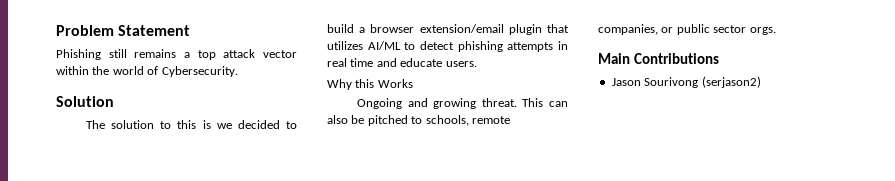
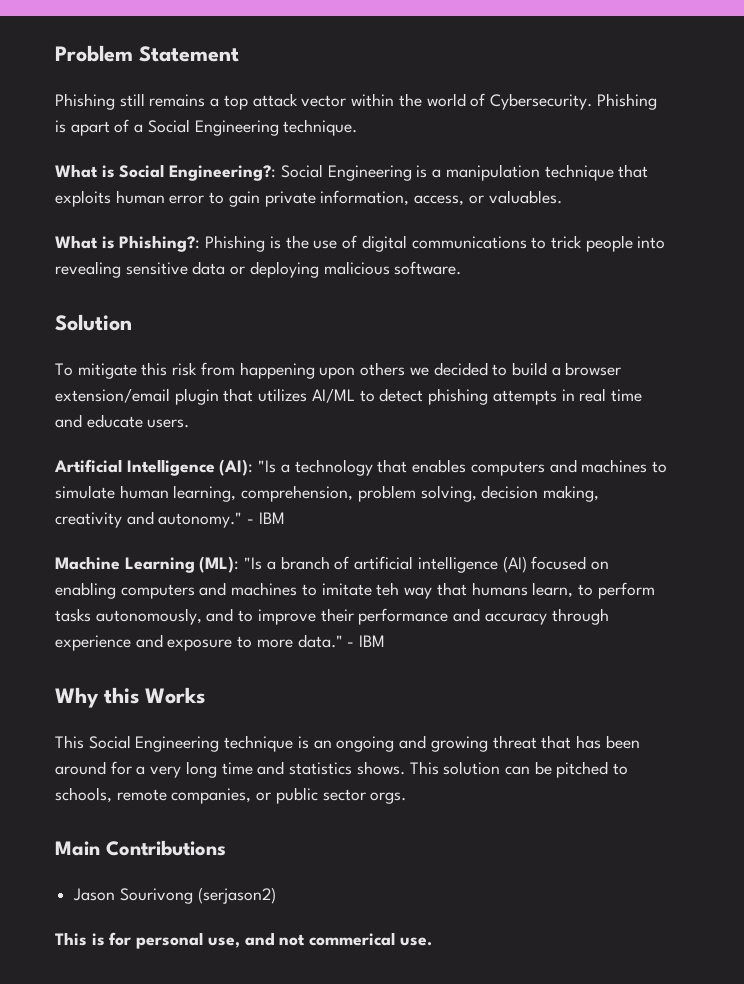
[56,96,114,107] [85,120,211,129] // Solution // The solution to this is -> [596,93,657,110] [55,119,358,136] [55,164,649,181] [55,190,562,207] [55,235,666,252] [55,261,462,278] [55,314,132,331] [55,362,406,379] Phishing is apart of a Social Engineering technique. // What is Social Engineering?: Social Engineering is a manipulation technique that exploits human error to gain private information, access, or valuables. // What is Phishing?: Phishing is the use of digital communications to trick people into revealing sensitive data or deploying malicious software. // Solution // To mitigate this risk from happening upon others
[327,79,413,90] [356,98,568,109] [327,115,348,124] Why this Works // Ongoing and growing threat. This can also -> [54,459,667,476] [55,485,600,502] [55,511,285,528] [55,556,609,573] [55,582,655,599] [55,608,609,625] [55,634,386,651] [55,687,205,708] [55,735,640,752] [55,761,530,778] Artificial Intelligence (AI): "Is a technology that enables computers and machines to simulate human learning, comprehension, problem solving, decision making, creativity and autonomy." - IBM // Machine Learning (ML): "Is a branch of artificial intelligence (AI) focused on enabling computers and machines to imitate teh way that humans learn, to perform tasks autonomously, and to improve their performance and accuracy through experience and exposure to more data." - IBM // Why this Works // This Social Engineering technique is an ongoing and growing threat that has been around for a very long time and statistics shows. This solution can
(761, 82) none -> [55,932,432,949] // This is for personal use, and not commerical use.

